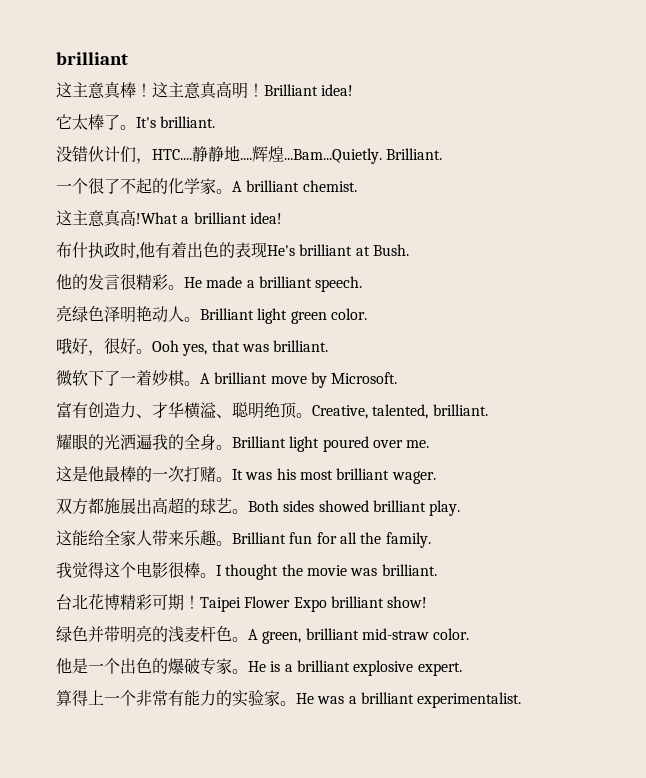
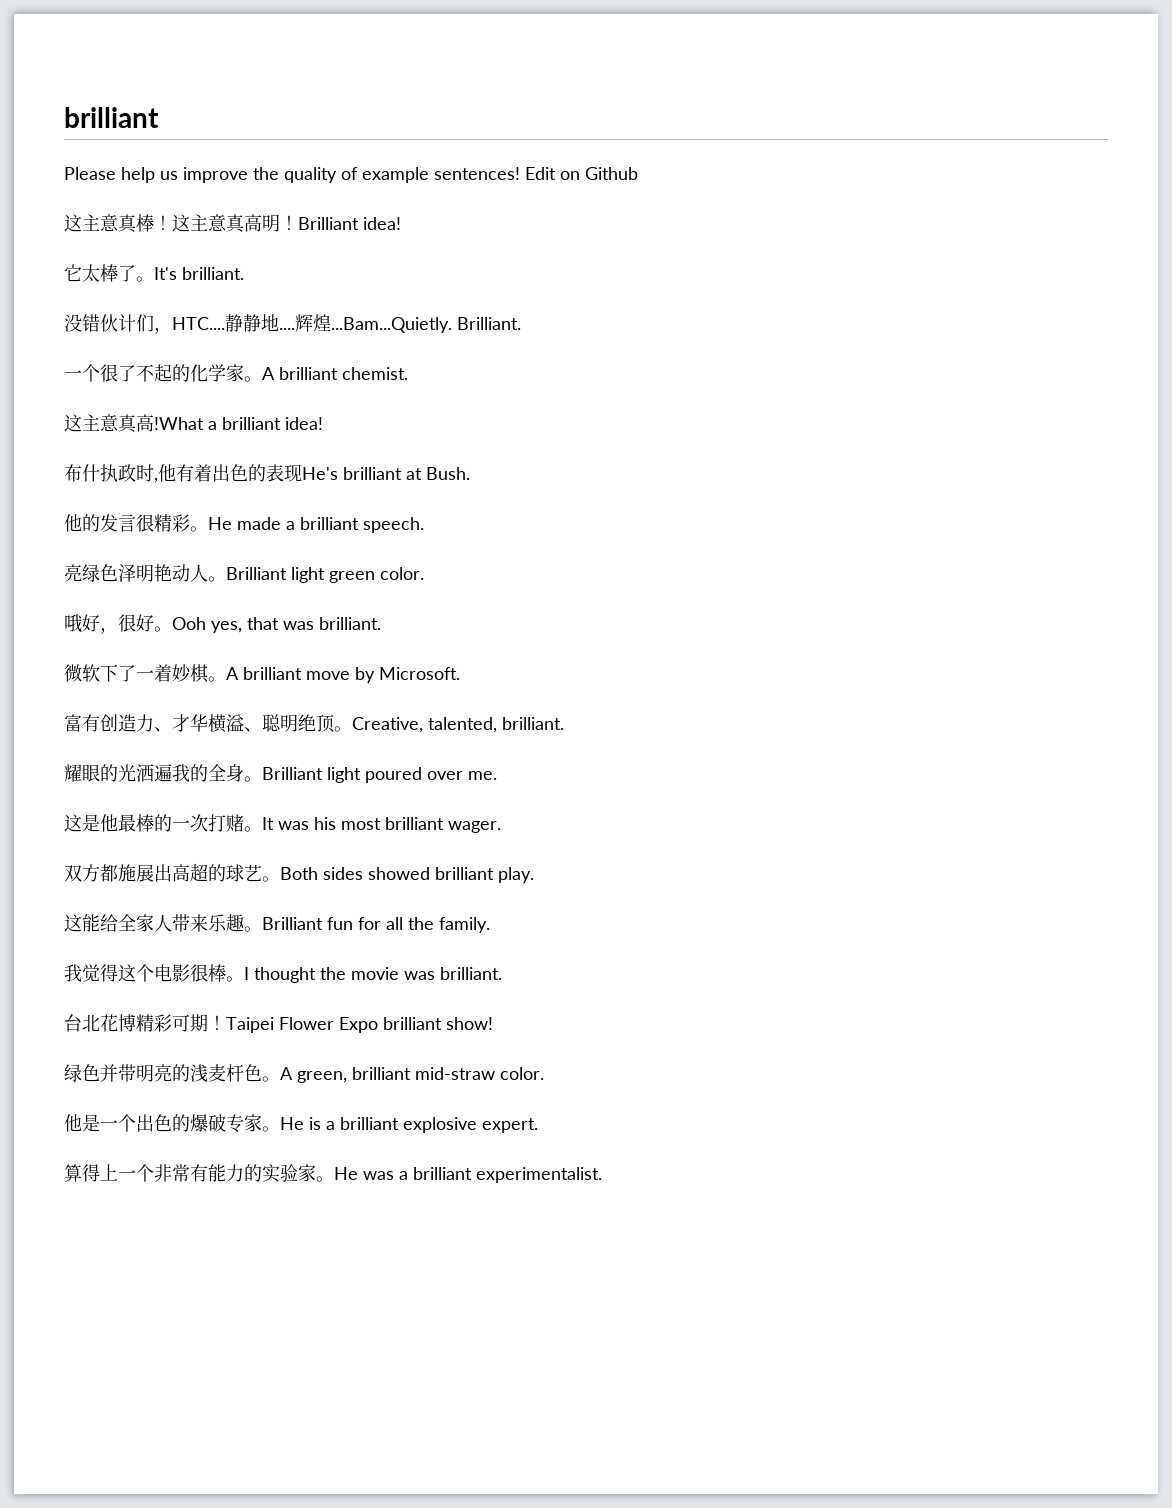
[56,52,128,65] brilliant -> [64,107,159,128] [64,167,638,183] brilliant // Please help us improve the quality of example sentences! Edit on Github

